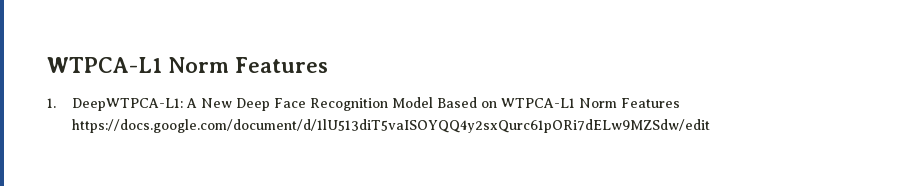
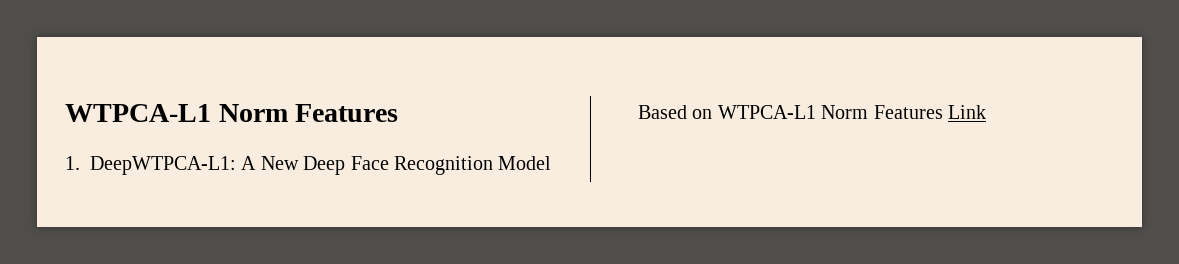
[72,119,711,133] https://docs.google.com/document/d/1lU513diT5vaISOYQQ4y2sxQurc61pORi7dELw9MZSdw/edit -> [948,105,986,119] Link

